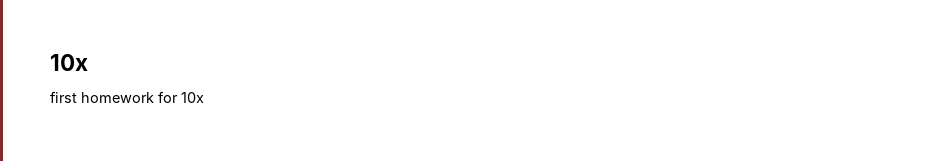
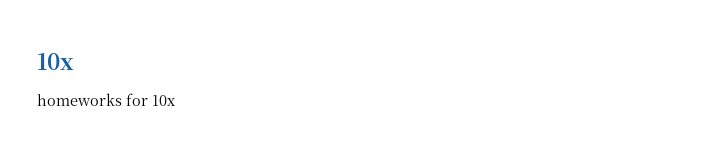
[50,91,154,103] first homework -> [37,93,122,106] homeworks

